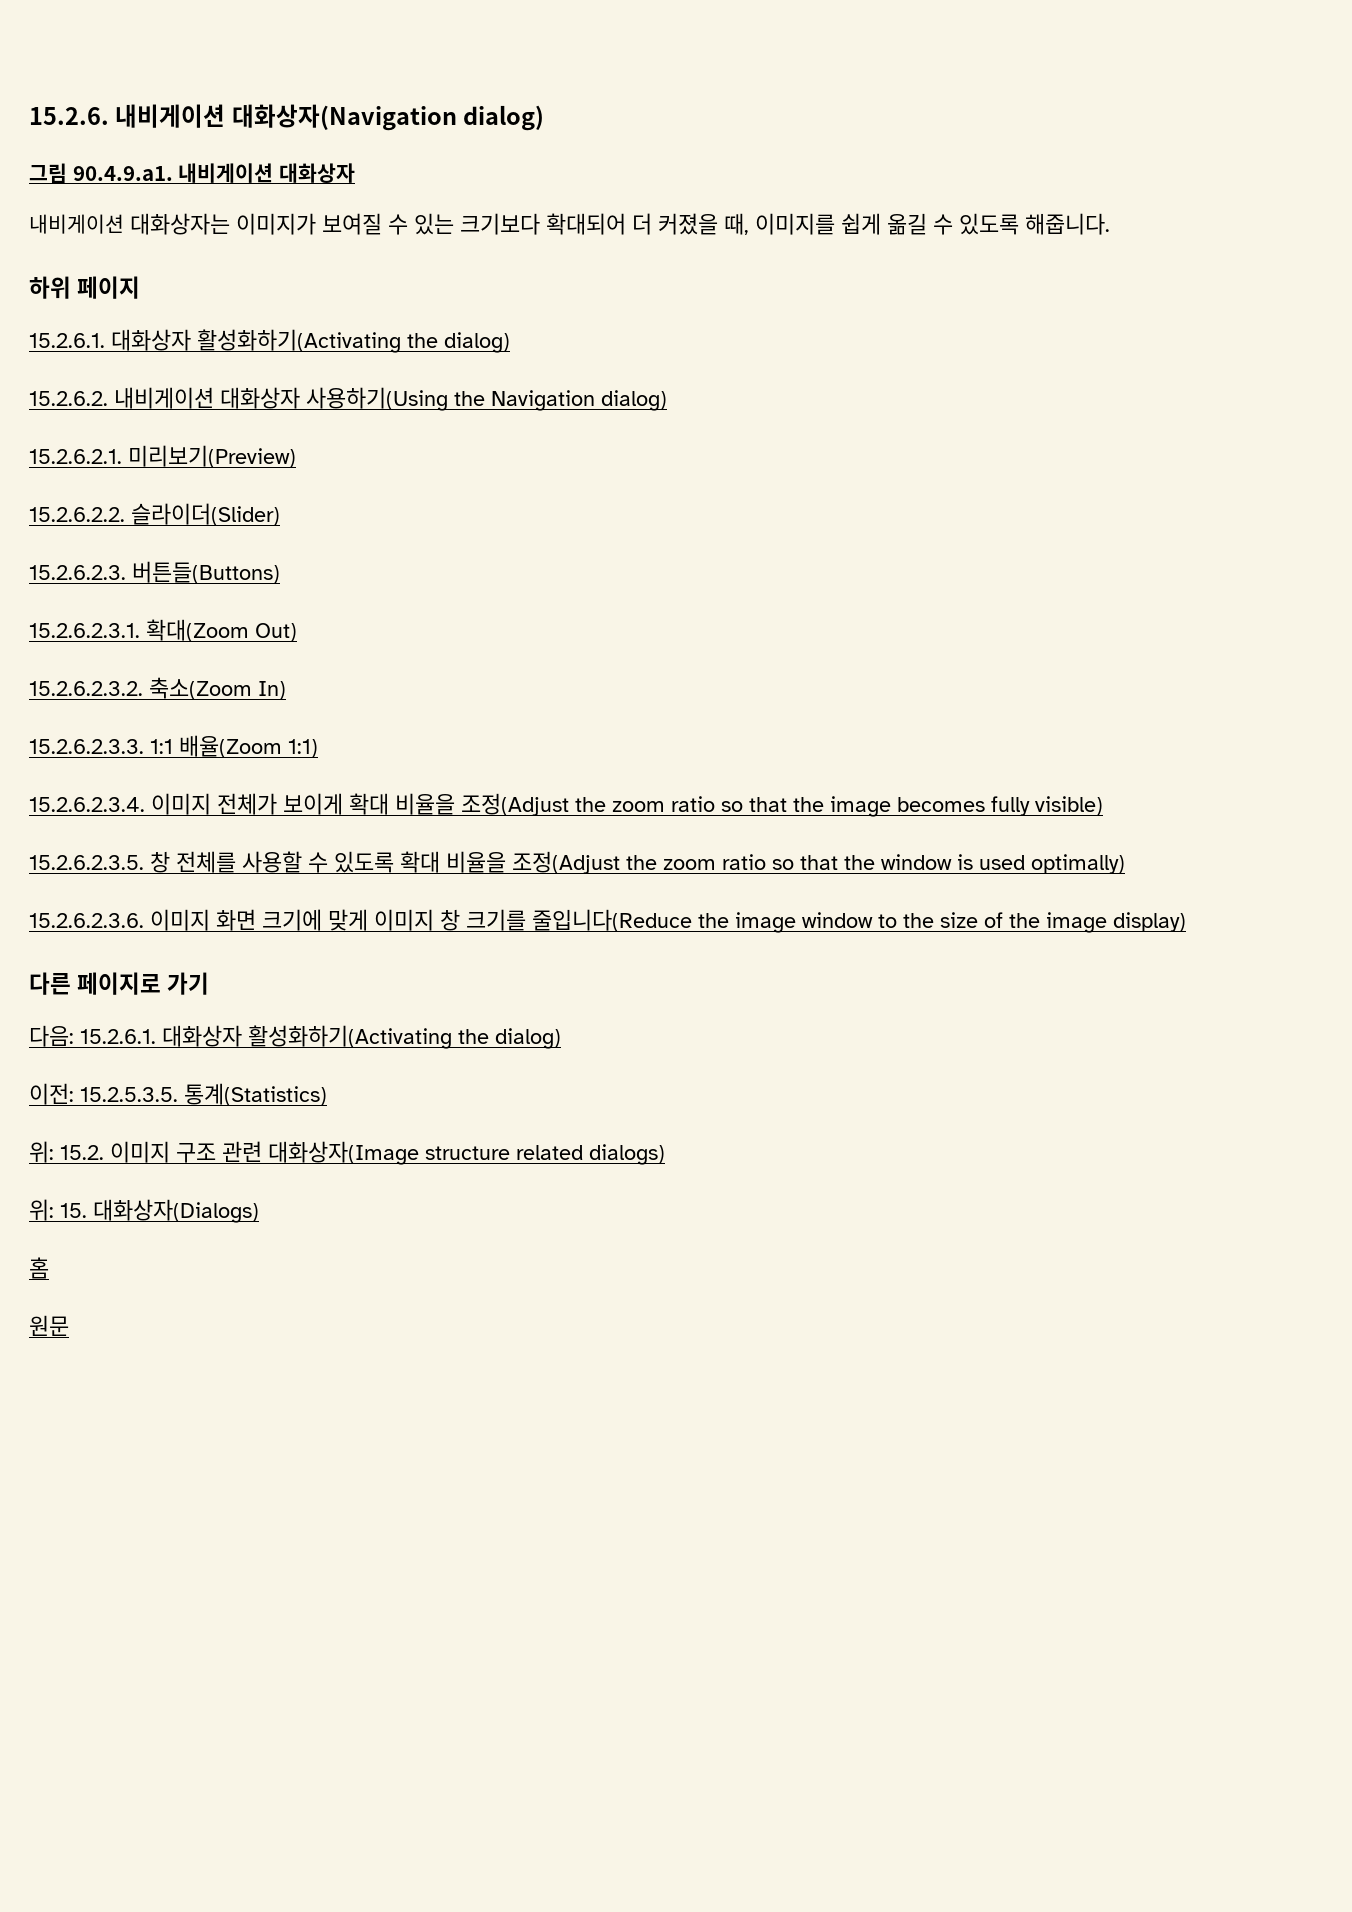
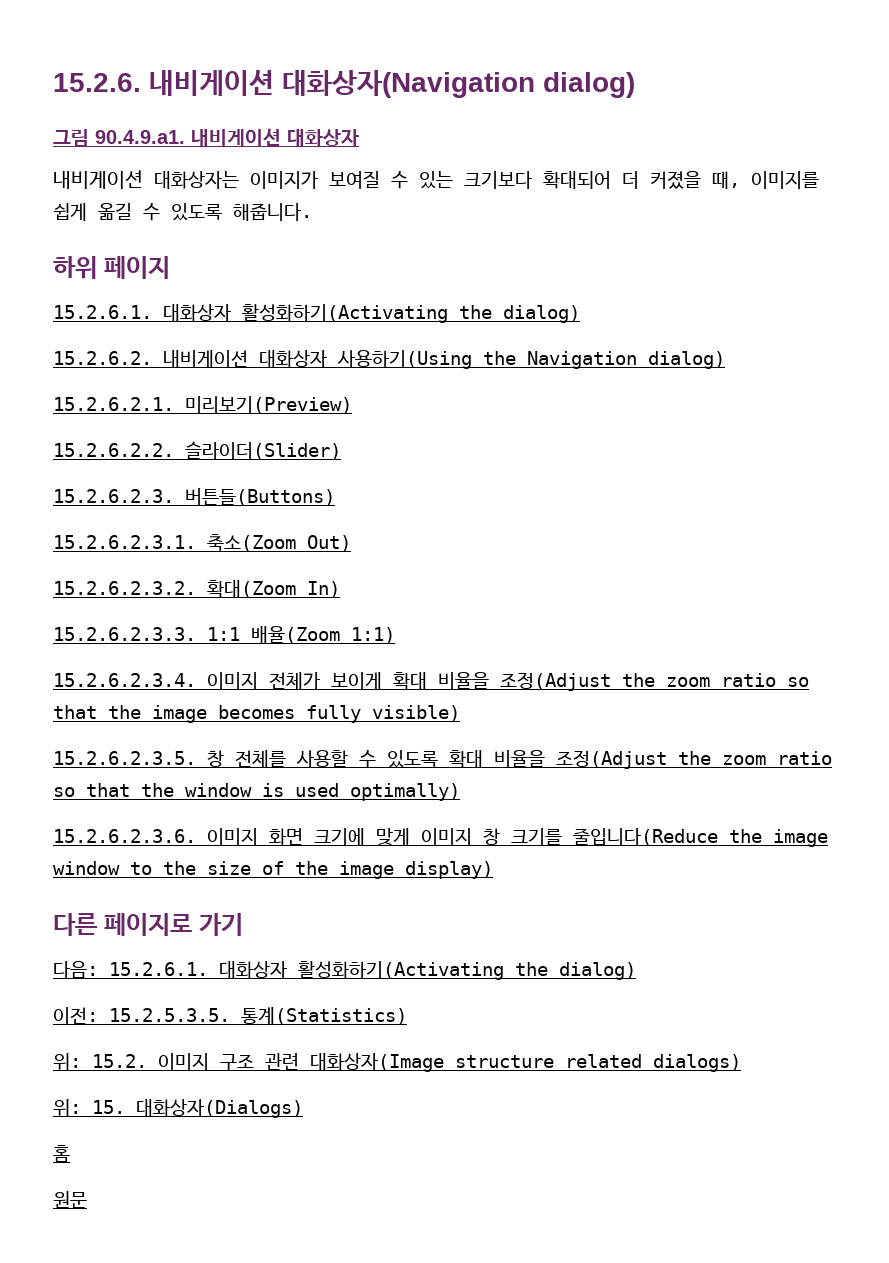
[146,619,249,642] 확대(Zoom -> [207,534,296,552] 축소(Zoom
[149,677,252,700] 축소(Zoom -> [207,580,296,598] 확대(Zoom

